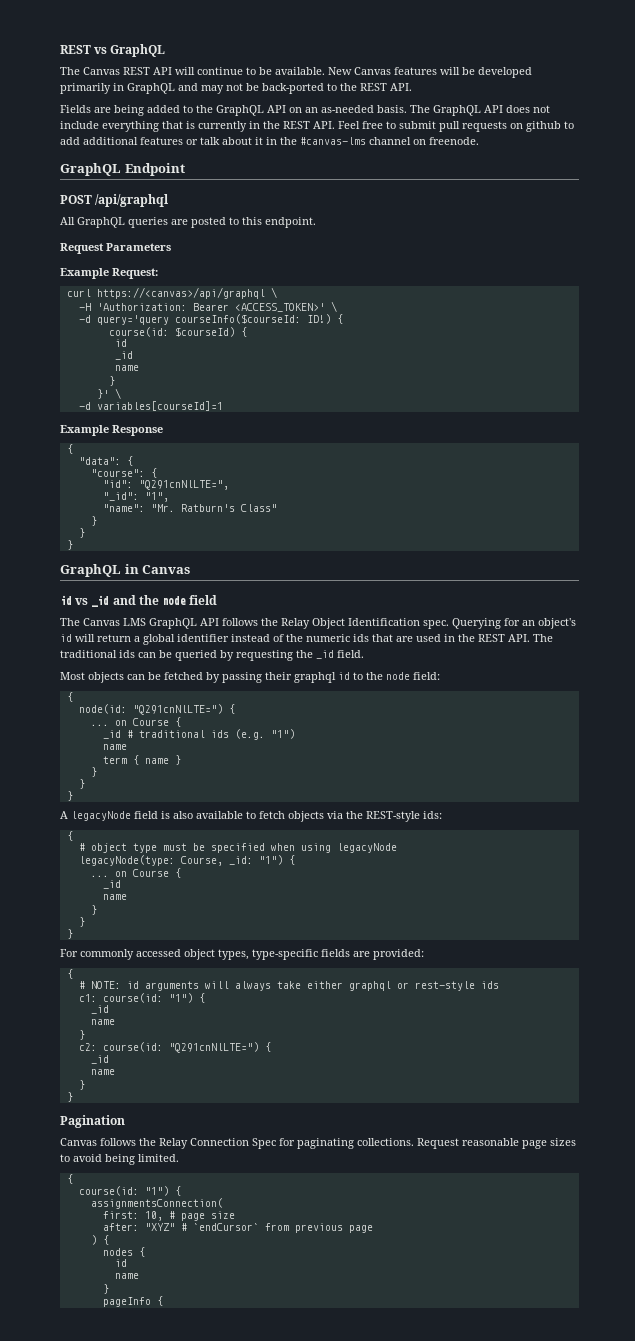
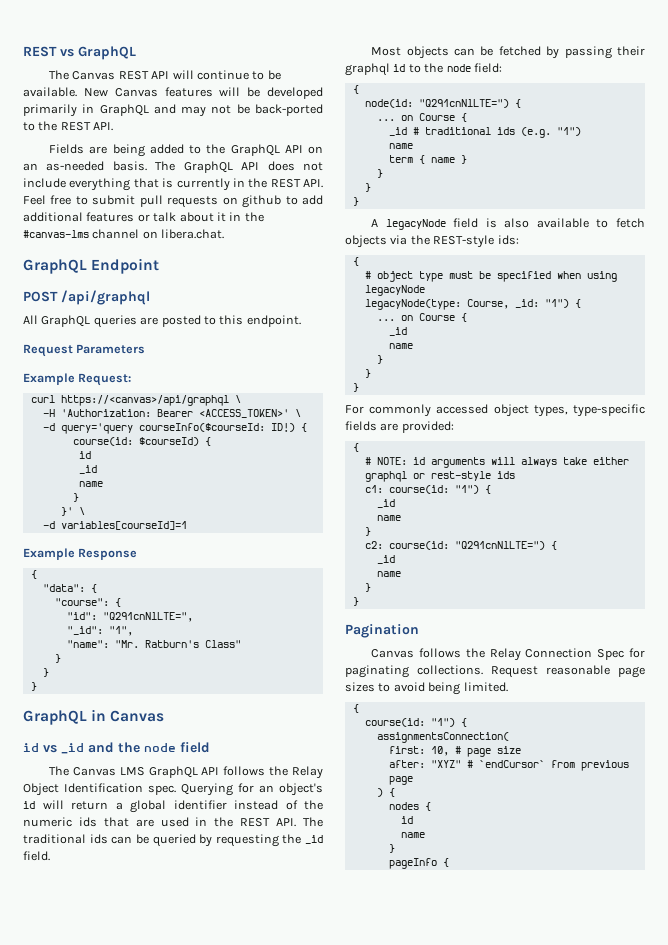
[429,137,479,145] freenode. -> [161,229,225,239] libera.chat.

